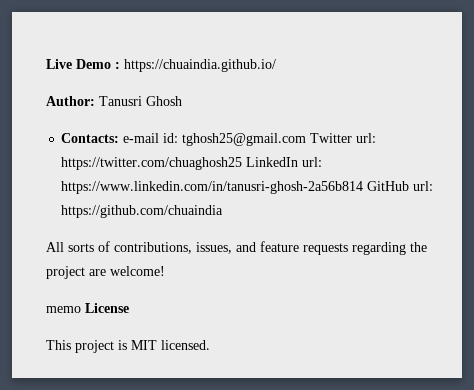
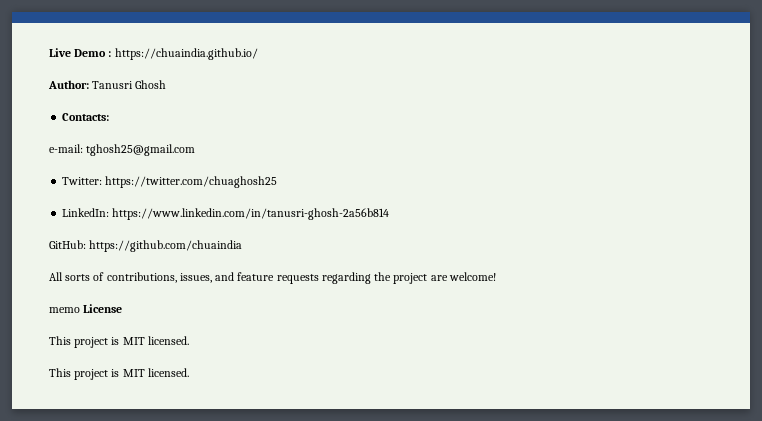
[123,133,179,143] e-mail id: -> [49,144,83,153] // e-mail:
[310,133,377,143] Twitter url: -> [62,177,103,185] // Twitter:
[246,157,323,167] LinkedIn url: -> [62,208,110,217] // LinkedIn:
[367,181,434,191] GitHub url: -> [49,240,86,249] // GitHub:
(210, 345) none -> [49,368,189,380] // This project is MIT licensed.

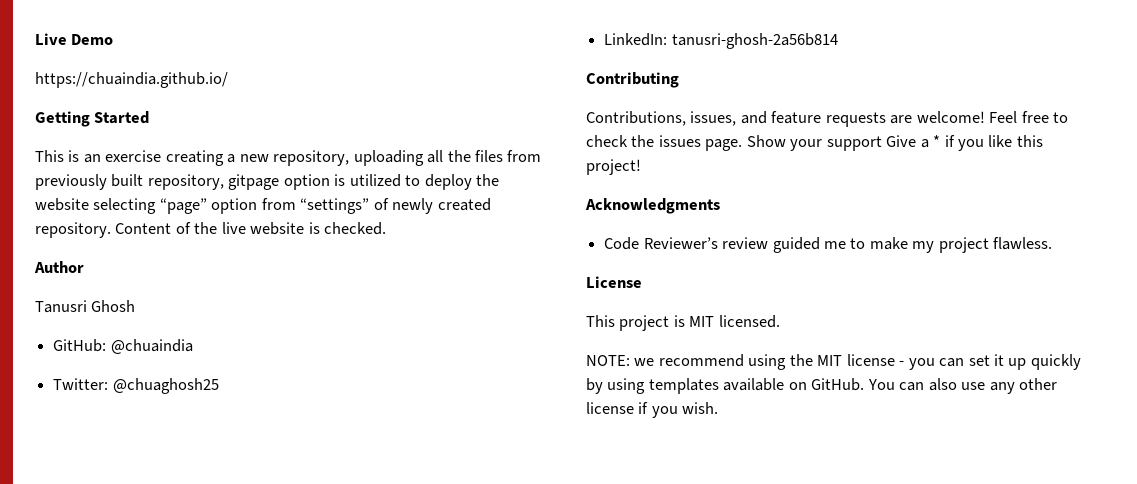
[108,51,112,57] : -> (114, 39) //
[48,80,89,89] Author: -> [35,111,150,127] [35,150,542,166] [35,174,500,190] [35,198,491,214] [35,222,387,238] [34,261,84,273] Getting Started // This is an exercise creating a new repository, uploading all the files from previously built repository, gitpage option is utilized to deploy the website selecting “page” option from “settings” of newly created repository. Content of the live website is checked. // Author //
[62,113,110,121] [49,144,196,156] Contacts: // e-mail: tghosh25@gmail.com -> [53,339,193,354] GitHub: @chuaindia
[105,176,278,188] https://twitter.com/chuaghosh25 -> [112,378,219,394] @chuaghosh25
[112,208,390,220] [49,240,243,252] [49,272,177,283] https://www.linkedin.com/in/tanusri-ghosh-2a56b814 // GitHub: https://github.com/chuaindia // All sorts of contributions, -> [671,33,838,49] [586,72,679,88] [586,111,686,126] tanusri-ghosh-2a56b814 // Contributing // Contributions,
[321,272,428,284] regarding the project -> (886, 119) none
[49,307,80,313] // memo -> [989,111,1069,123] [586,135,1043,151] [586,159,641,175] [585,198,720,214] [604,237,1053,253] Feel free to check the issues page. Show your support Give a * if you like this project! // Acknowledgments // Code Reviewer’s review guided me to make my project flawless. //
[49,368,189,380] This project is MIT licensed. -> [586,354,1081,370] [586,378,1058,394] [586,402,719,418] NOTE: we recommend using the MIT license - you can set it up quickly by using templates available on GitHub. You can also use any other license if you wish.

